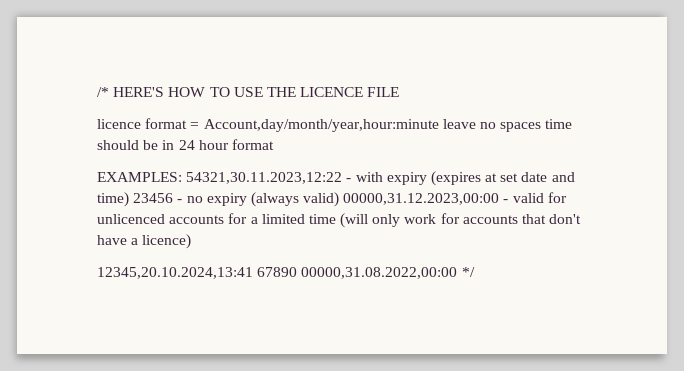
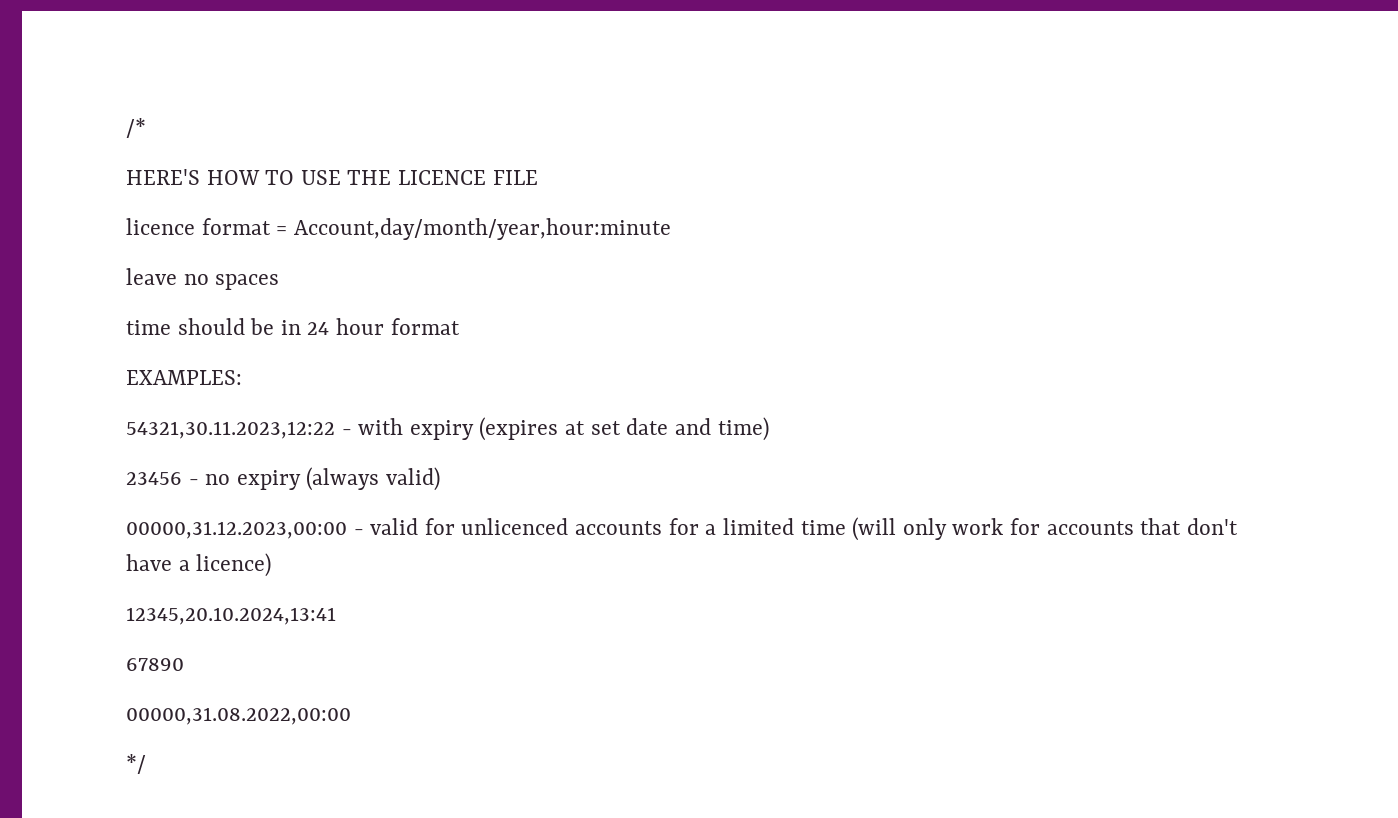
(109, 92) none -> (146, 128) //
(439, 125) none -> (671, 229) //
(542, 127) none -> (280, 282) //
(182, 177) none -> (242, 377) //
(129, 199) none -> (769, 429) //
(340, 199) none -> (441, 479) //
(253, 273) none -> (336, 616) //
(298, 272) none -> (184, 664) //
(458, 273) none -> (351, 716) //

